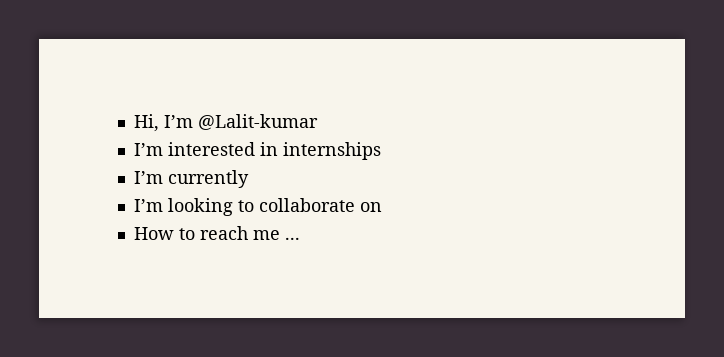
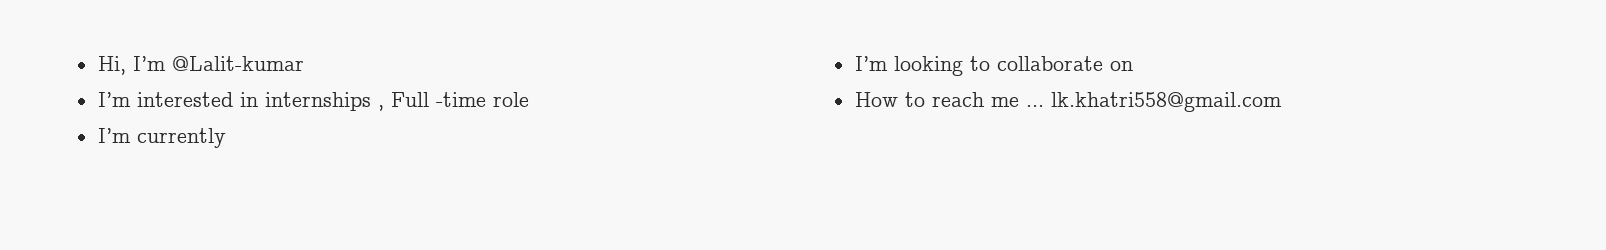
(381, 151) none -> [377,92,529,111] , Full -time role
(300, 238) none -> [1050,92,1282,112] lk.khatri558@gmail.com

